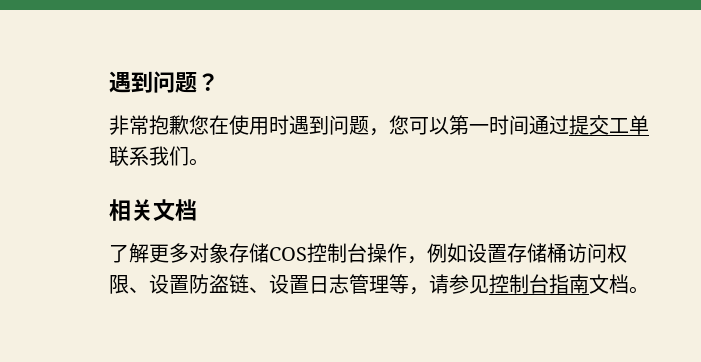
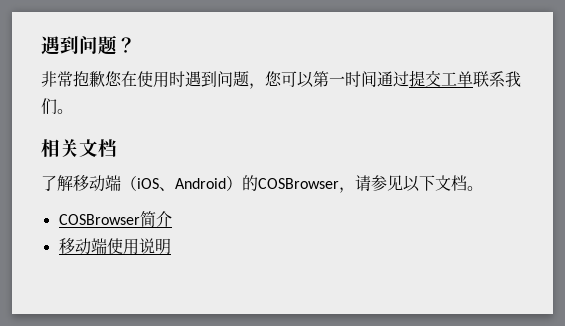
[149,243,627,264] [109,274,649,295] 更多对象存储COS控制台操作，例如设置存储桶访问权限、设置防盗链、设置日志管理等，请参见控制台指南文档。 -> [73,175,483,193] [58,211,172,227] [58,238,171,255] 移动端（iOS、Android）的COSBrowser，请参见以下文档。 // COSBrowser简介 // 移动端使用说明

